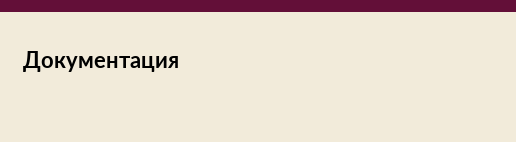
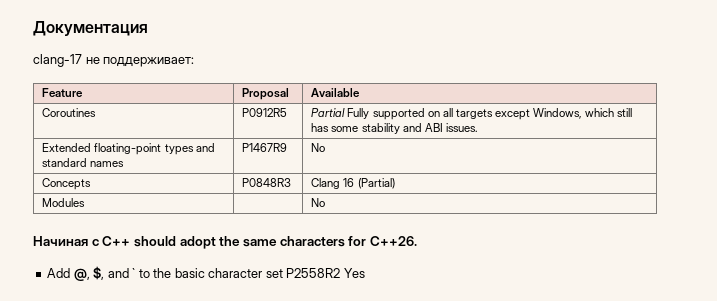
(179, 61) none -> [33,54,195,67] [42,88,84,97] [242,88,290,100] [311,88,361,97] [42,108,97,117] [242,108,288,117] [311,108,633,120] [311,123,478,134] [42,143,215,155] [42,158,125,167] [242,143,288,152] [311,143,326,152] [42,178,92,190] [242,178,292,187] [311,178,395,189] [42,198,86,207] [311,198,326,207] [33,236,417,249] [47,266,365,281] // clang-17 не поддерживает: // Feature | Proposal | Available // Coroutines | P0912R5 | Partial Fully supported on all targets except Windows, which still has some stability and ABI issues. // Extended floating-point types and standard names | P1467R9 | No // Concepts | P0848R3 | Clang 16 (Partial) // Modules | | No // Начиная с C++ should adopt the same characters for C++26. // Add @, $, and ` to the basic character set P2558R2 Yes

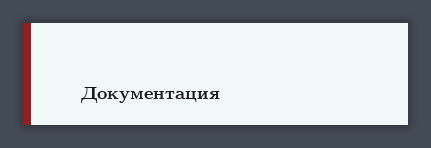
[33,54,195,67] [42,88,84,97] [242,88,290,100] [311,88,361,97] [42,108,97,117] [242,108,288,117] [311,108,633,120] [311,123,478,134] [42,143,215,155] [42,158,125,167] [242,143,288,152] [311,143,326,152] [42,178,92,190] [242,178,292,187] [311,178,395,189] [42,198,86,207] [311,198,326,207] [33,236,417,249] [47,266,365,281] // clang-17 не поддерживает: // Feature | Proposal | Available // Coroutines | P0912R5 | Partial Fully supported on all targets except Windows, which still has some stability and ABI issues. // Extended floating-point types and standard names | P1467R9 | No // Concepts | P0848R3 | Clang 16 (Partial) // Modules | | No // Начиная с C++ should adopt the same characters for C++26. // Add @, $, and ` to the basic character set P2558R2 Yes -> (220, 95) none

